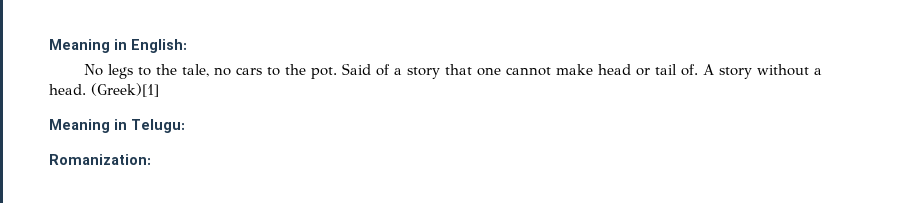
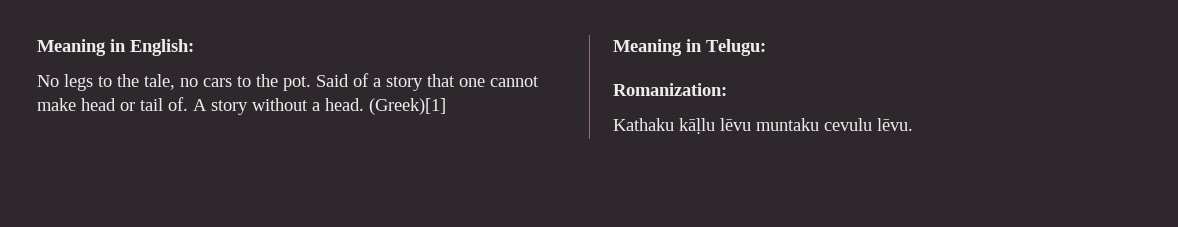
(151, 159) none -> [613,118,913,134] // Kathaku kāḷlu lēvu muntaku cevulu lēvu.

